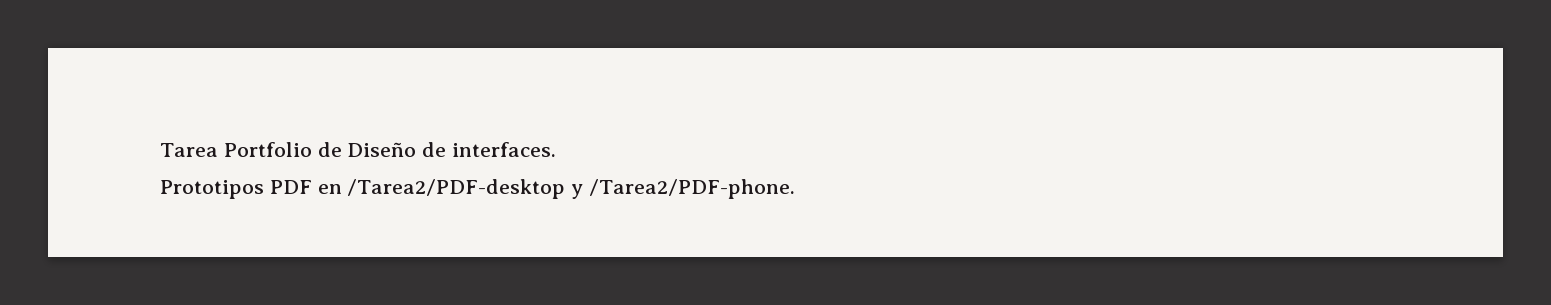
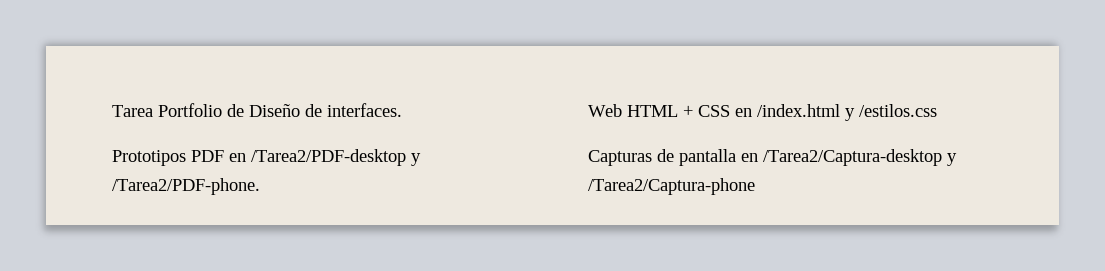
(796, 189) none -> [588,104,937,121] [588,149,957,166] [588,178,755,195] // Web HTML + CSS en /index.html y /estilos.css // Capturas de pantalla en /Tarea2/Captura-desktop y /Tarea2/Captura-phone

